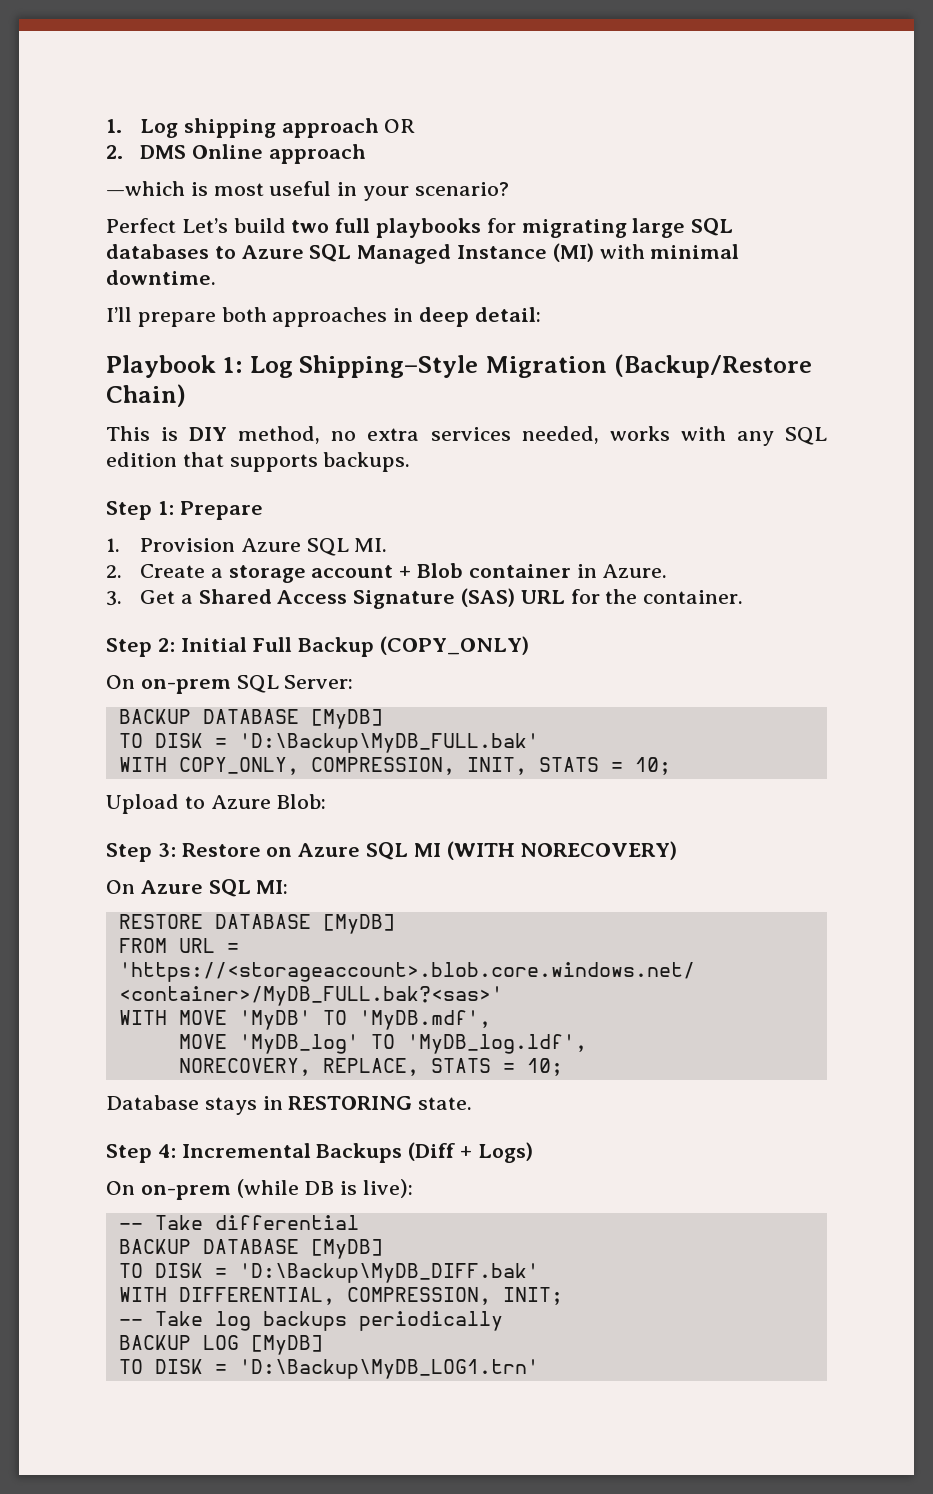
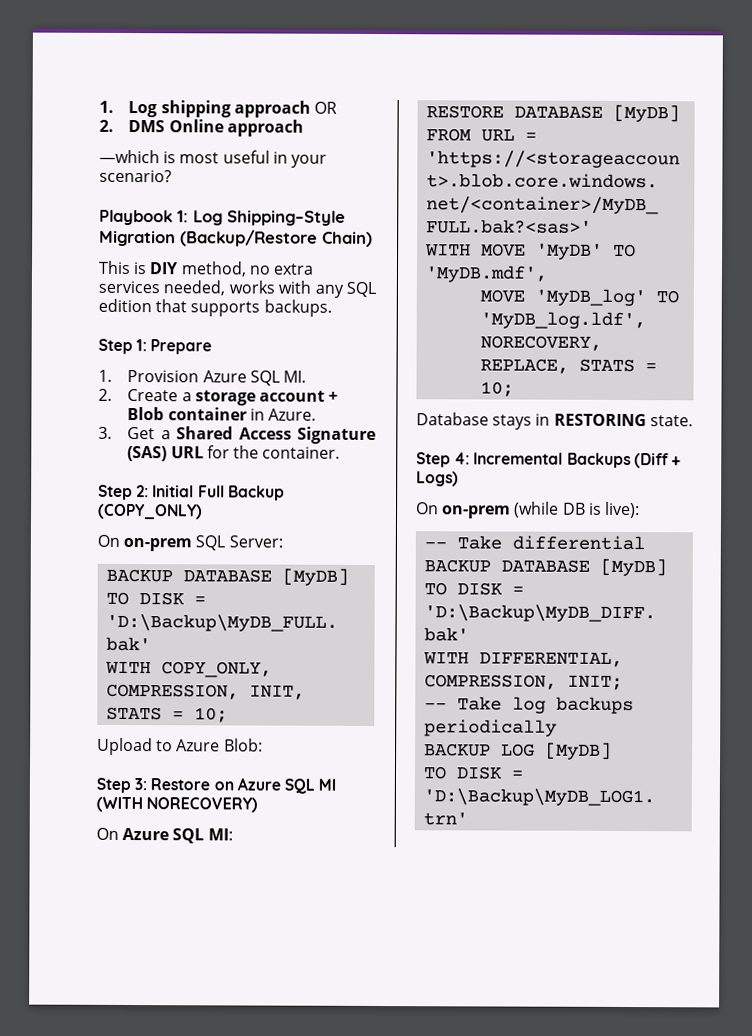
[106,218,734,238] [106,243,740,264] [106,270,216,285] [106,307,541,327] // Perfect Let’s build two full playbooks for migrating large SQL databases to Azure SQL Managed Instance (MI) with minimal downtime. // I’ll prepare both approaches in deep detail: -> (172, 176) none

